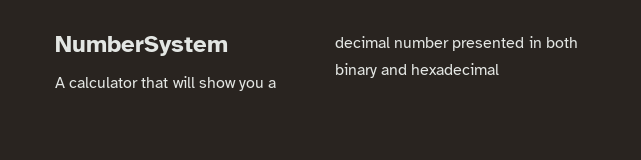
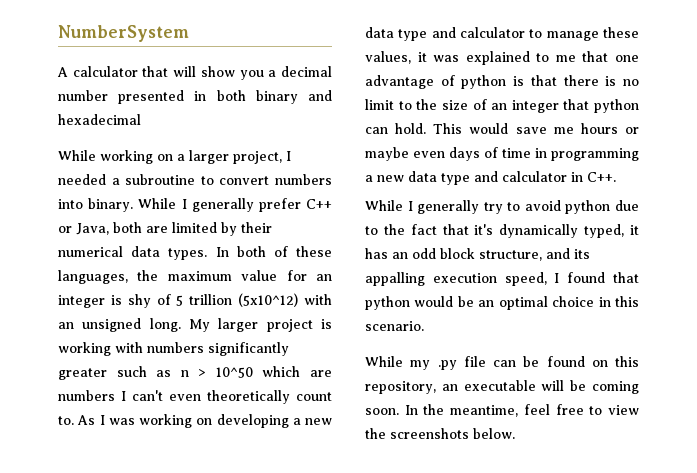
(500, 69) none -> [58,150,291,164] [58,174,332,185] [58,198,332,212] [58,222,272,236] [58,246,332,260] [58,270,332,284] [58,293,332,308] [58,318,332,332] [58,342,289,356] [58,366,333,380] [58,390,332,404] [58,414,332,428] [365,27,639,41] [365,51,639,65] [365,75,639,89] [365,99,639,113] [365,123,639,134] [365,147,639,161] [365,171,616,185] [365,200,639,214] [365,224,639,238] [365,248,590,261] [365,272,639,286] [365,296,639,310] [365,321,424,331] [365,356,639,370] [365,380,639,394] [365,404,639,417] [365,428,515,439] // While working on a larger project, I needed a subroutine to convert numbers into binary. While I generally prefer C++ or Java, both are limited by their numerical data types. In both of these languages, the maximum value for an integer is shy of 5 trillion (5x10^12) with an unsigned long. My larger project is working with numbers significantly greater such as n > 10^50 which are numbers I can't even theoretically count to. As I was working on developing a new data type and calculator to manage these values, it was explained to me that one advantage of python is that there is no limit to the size of an integer that python can hold. This would save me hours or maybe even days of time in programming a new data type and calculator in C++. // While I generally try to avoid python due to the fact that it's dynamically typed, it has an odd block structure, and its appalling execution speed, I found that python would be an optimal choice in this scenario. // While my .py file can be found on this repository, an executable will be coming soon. In the meantime, feel free to view the screenshots below.

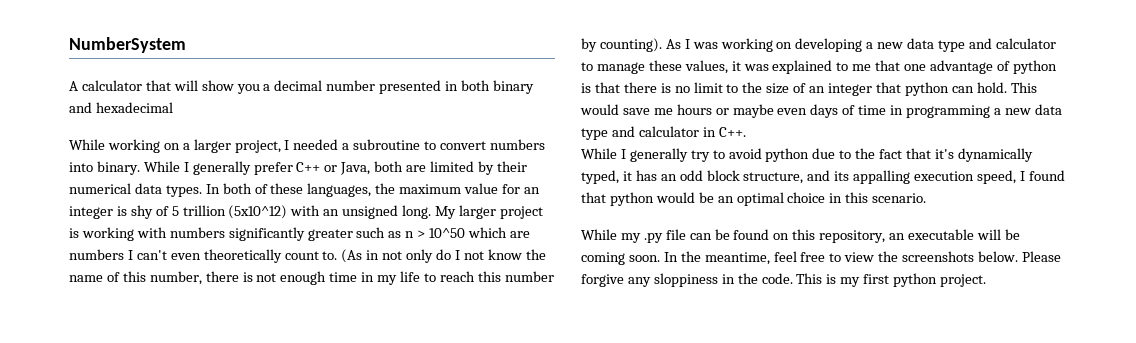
(74, 420) none -> [341,249,546,263] [69,271,554,285] [581,38,662,52] (As in not only do I not know the name of this number, there is not enough time in my life to reach this number by counting).
(515, 433) none -> [1021,251,1061,262] [581,273,987,287] Please forgive any sloppiness in the code. This is my first python project.

